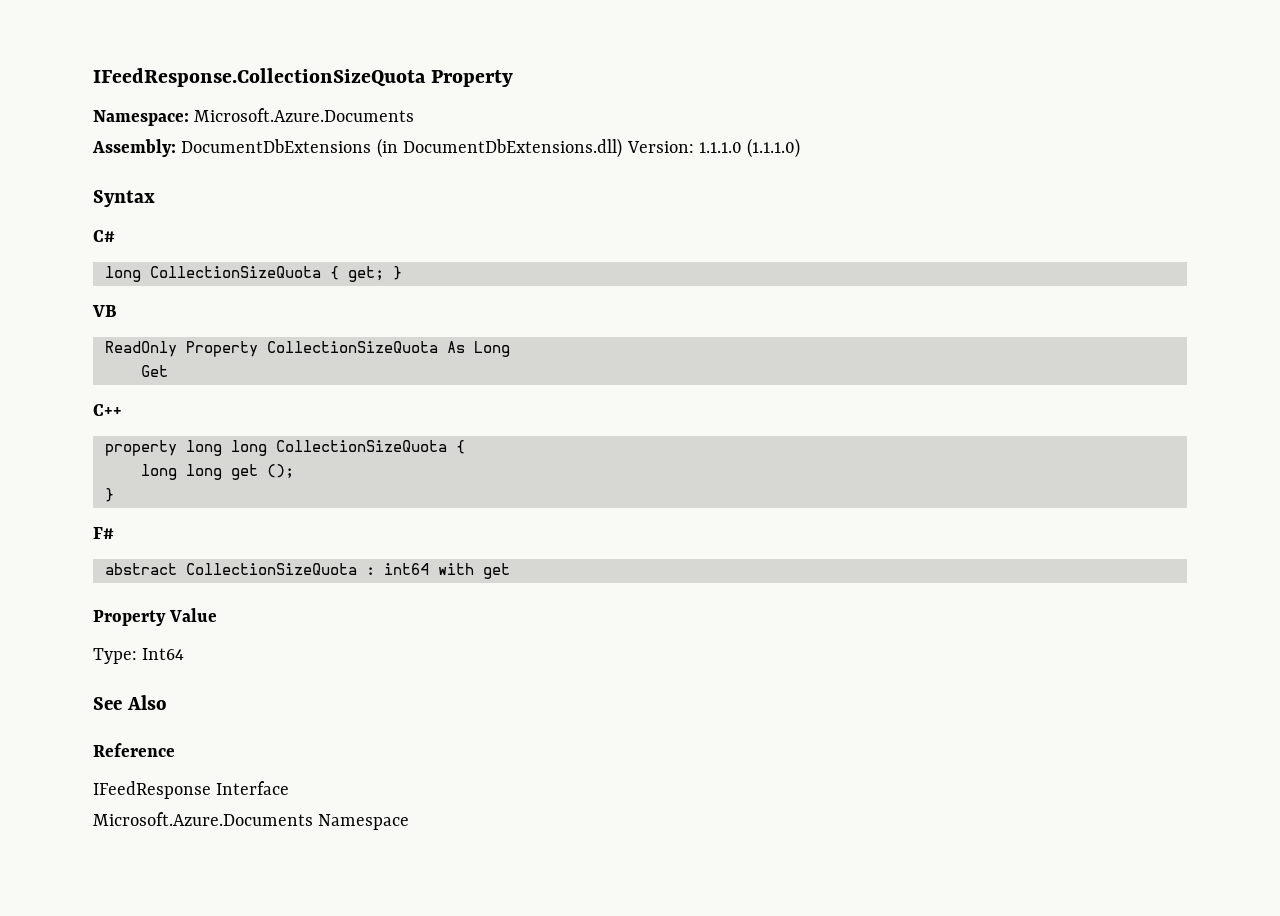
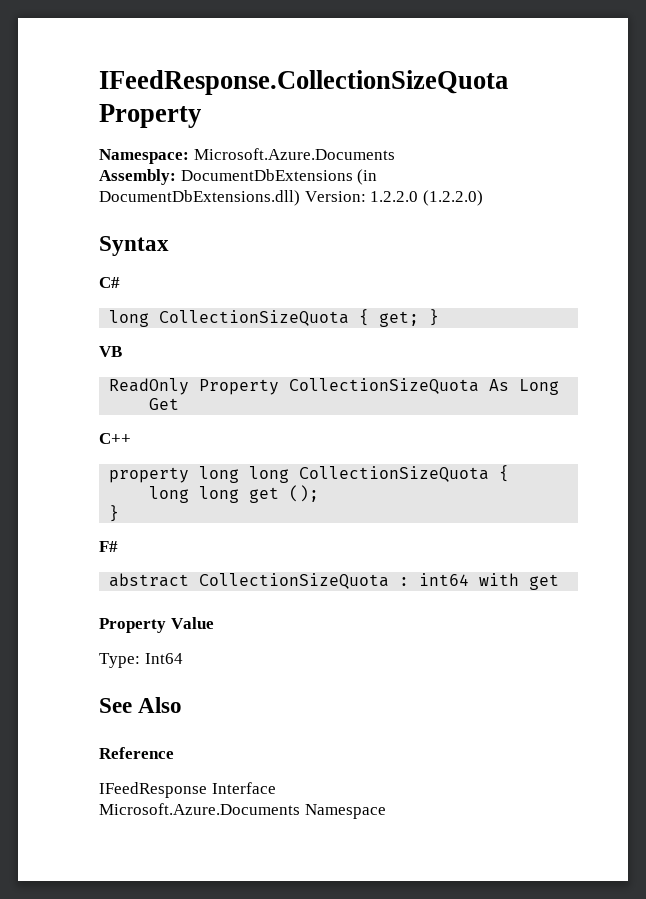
[698,138,801,158] 1.1.1.0 (1.1.1.0) -> [370,190,483,206] 1.2.2.0 (1.2.2.0)

